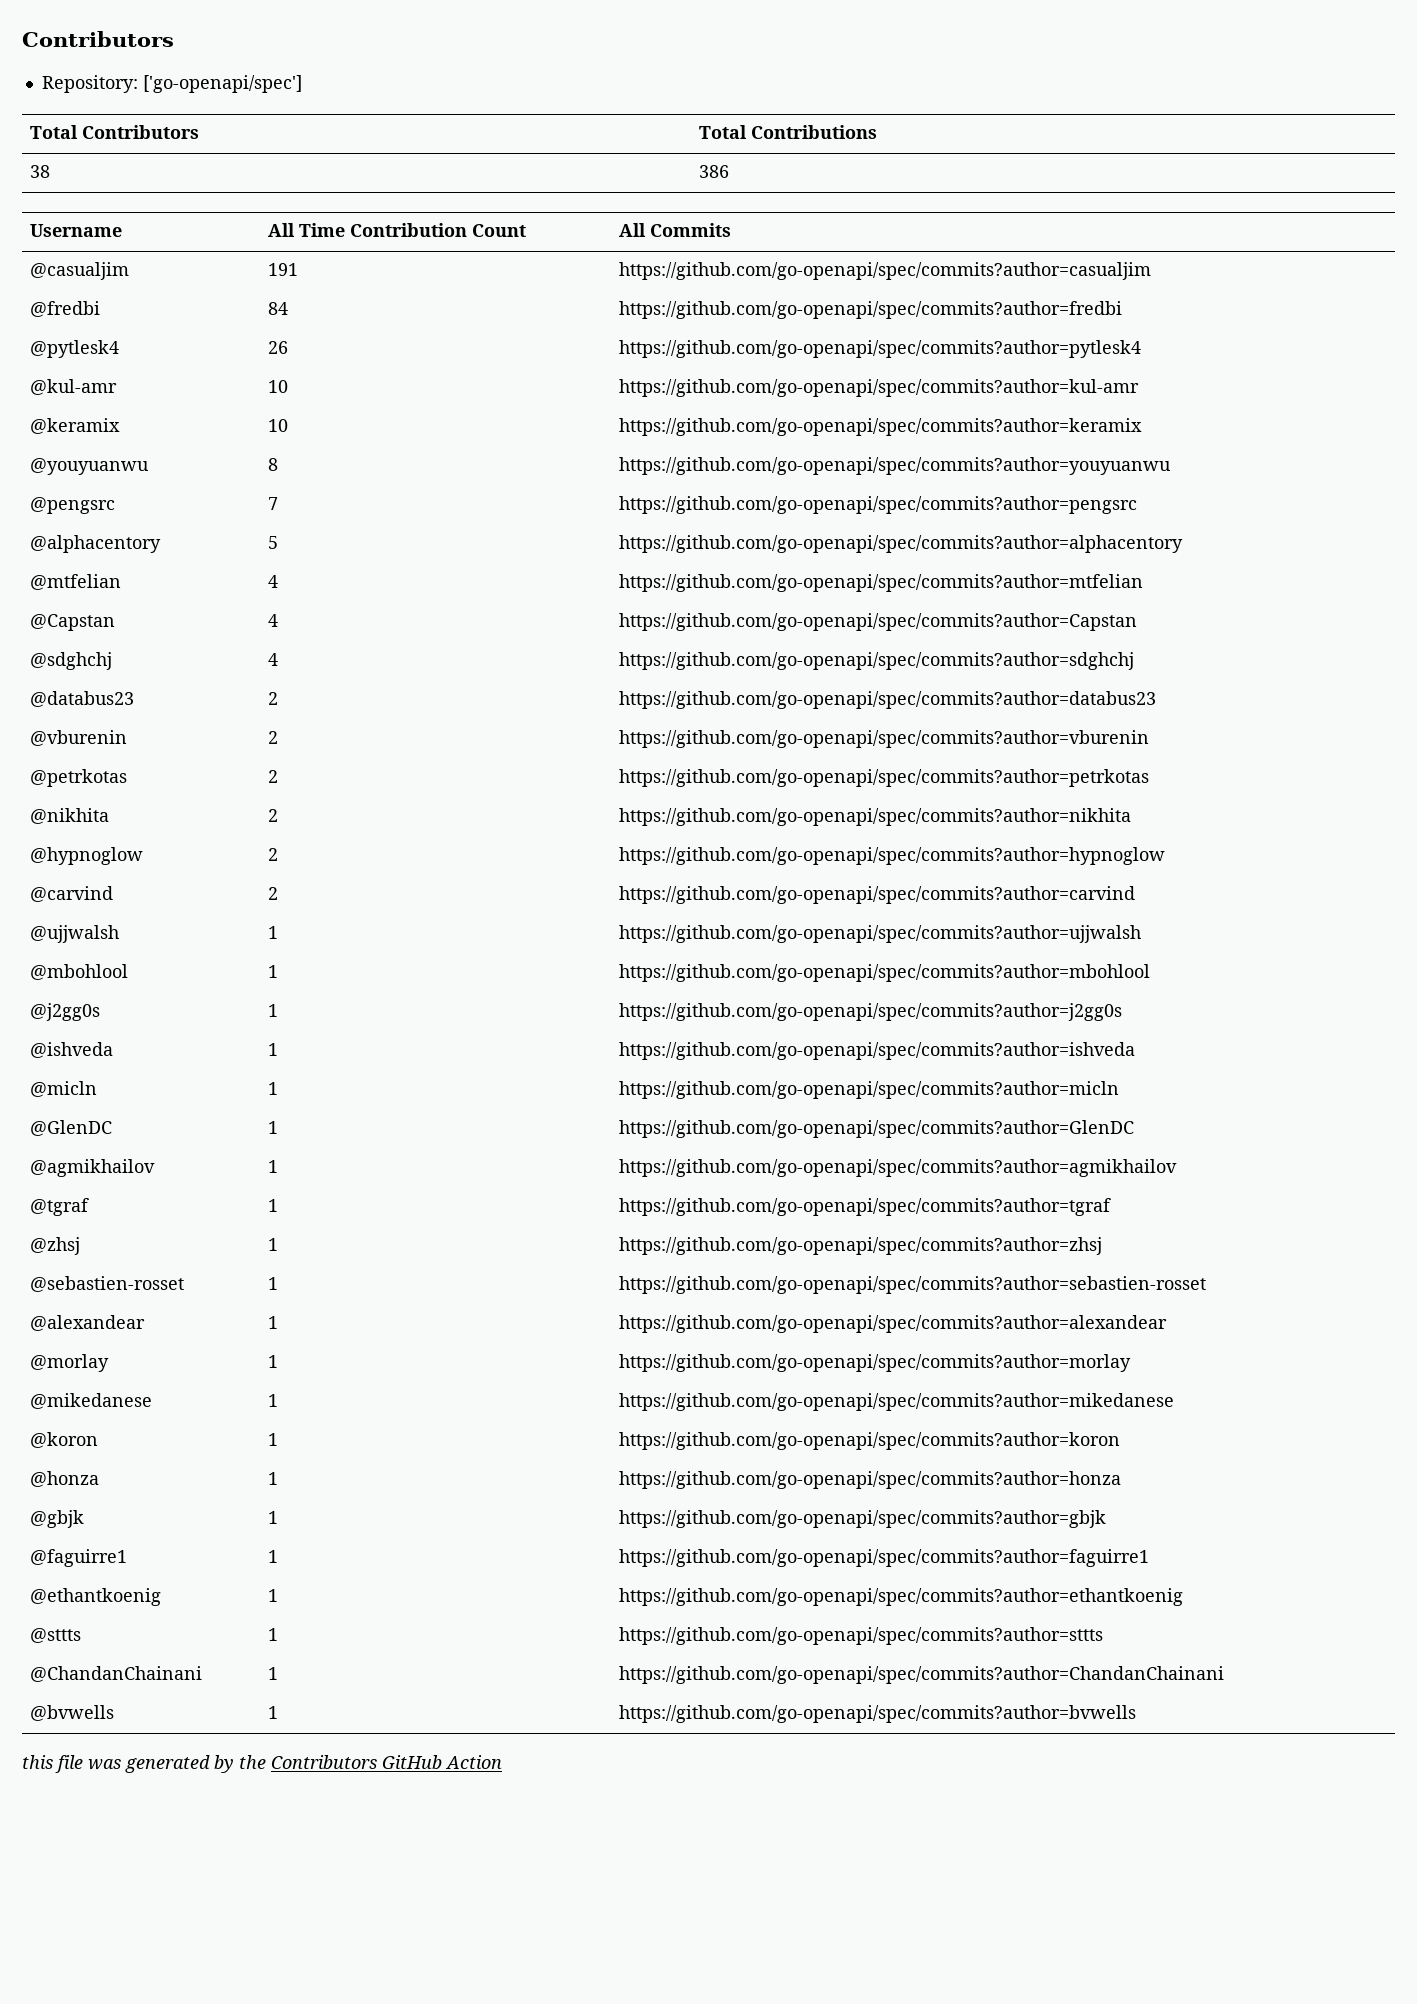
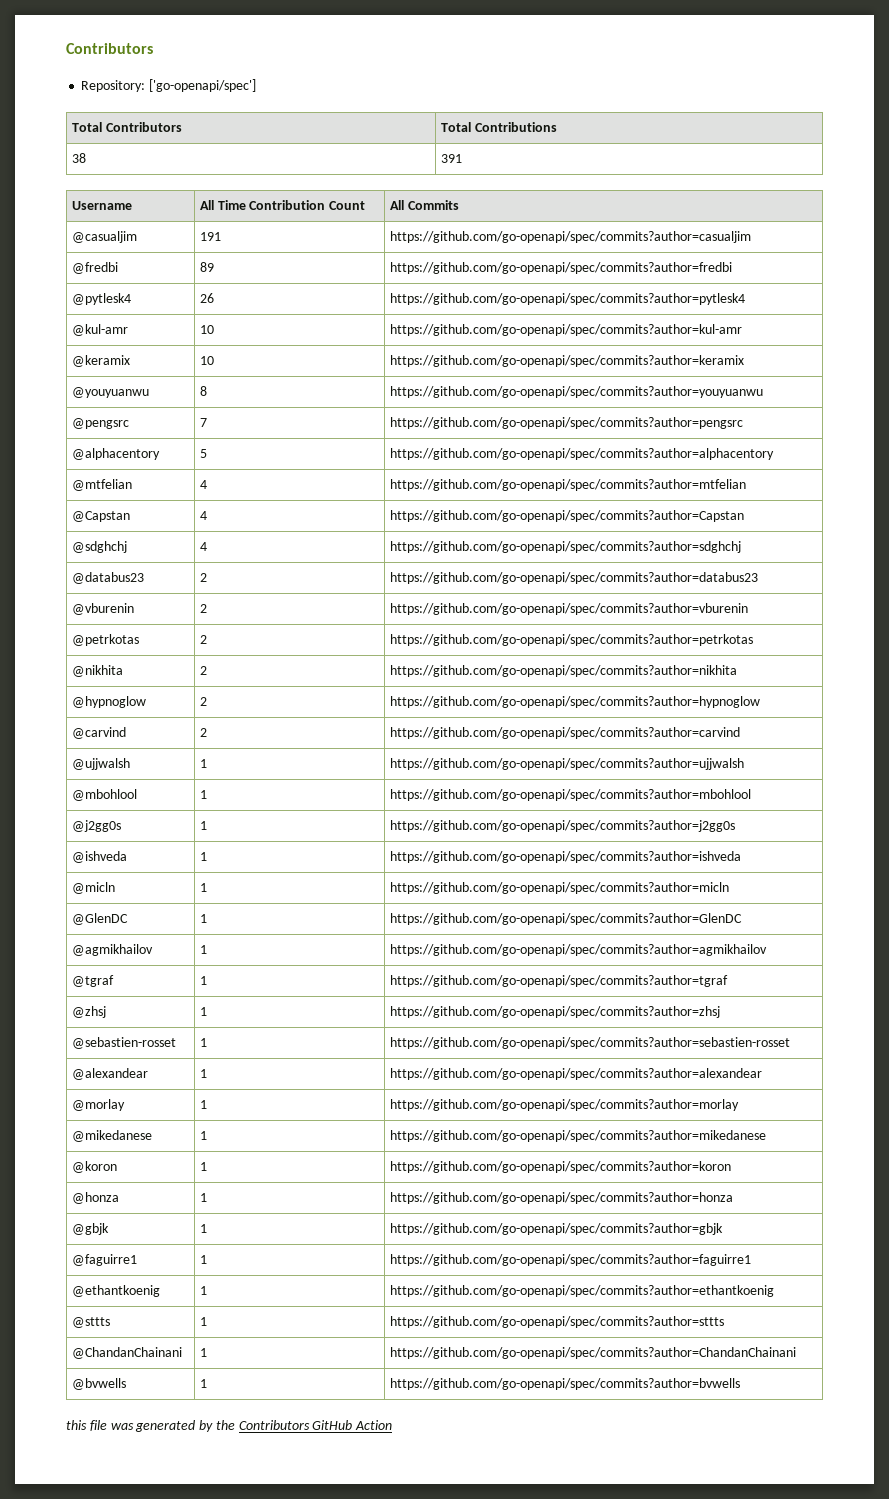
[699,165,730,178] 386 -> [440,154,462,163] 391
[268,302,289,315] 84 -> [199,262,214,272] 89

